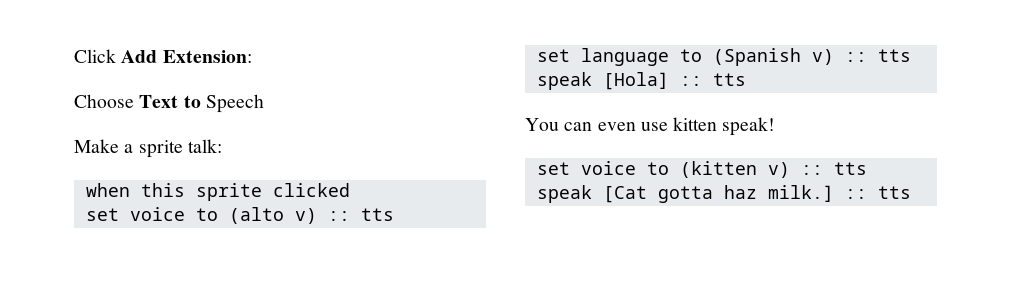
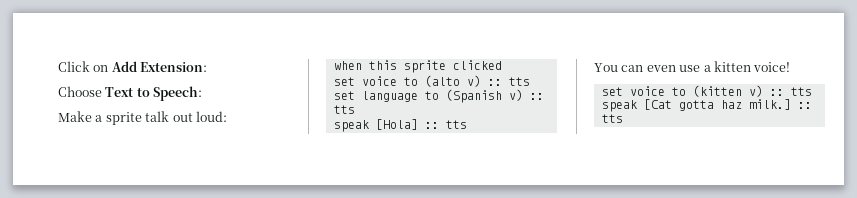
(116, 56) none -> [93,65,109,72] on
[205,94,264,113] Speech -> [153,86,203,101] Speech:
[187,139,222,153] talk: -> [145,111,227,122] talk out loud:
[673,117,776,136] kitten speak! -> [703,61,791,72] a kitten voice!

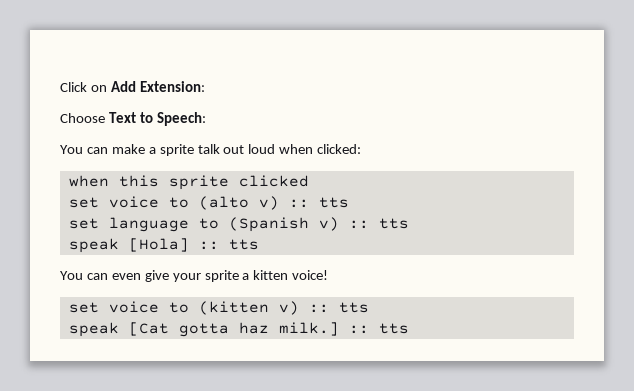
[58,111,92,122] Make -> [60,144,145,154] You can make
[195,111,227,122] loud: -> [248,144,362,154] loud when clicked:
[679,65,701,72] use -> [144,270,239,282] give your sprite

